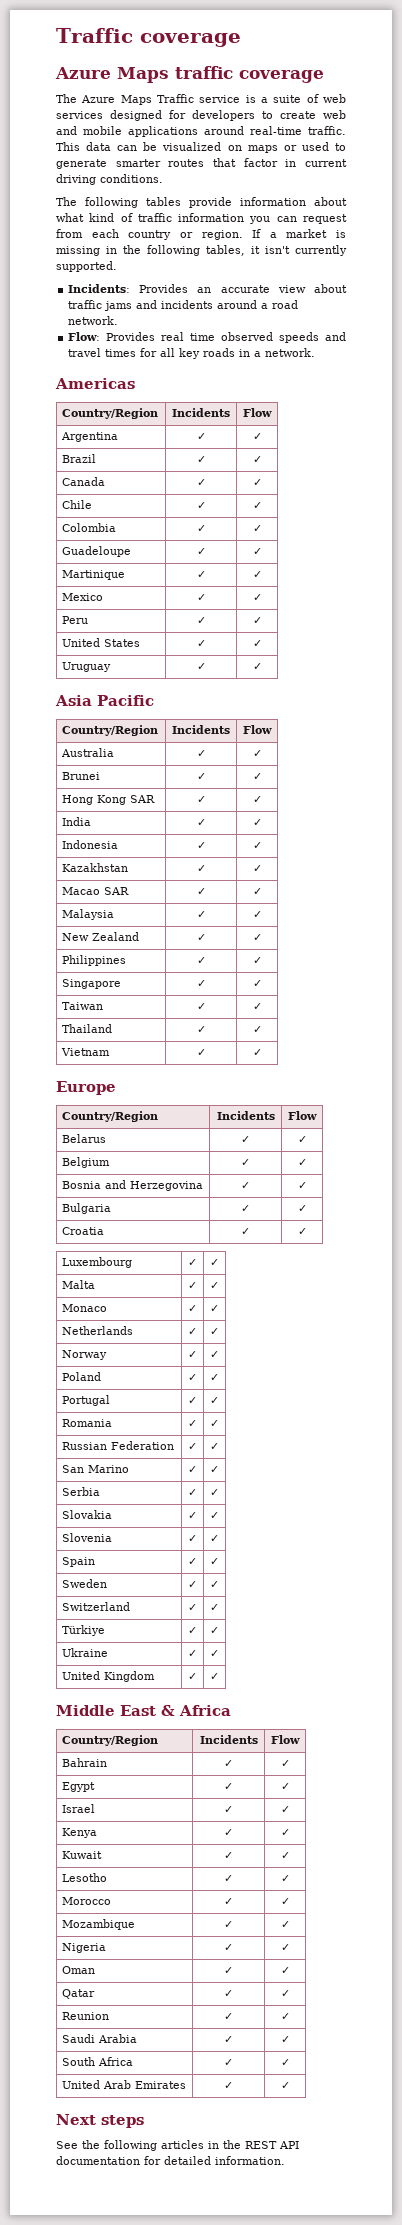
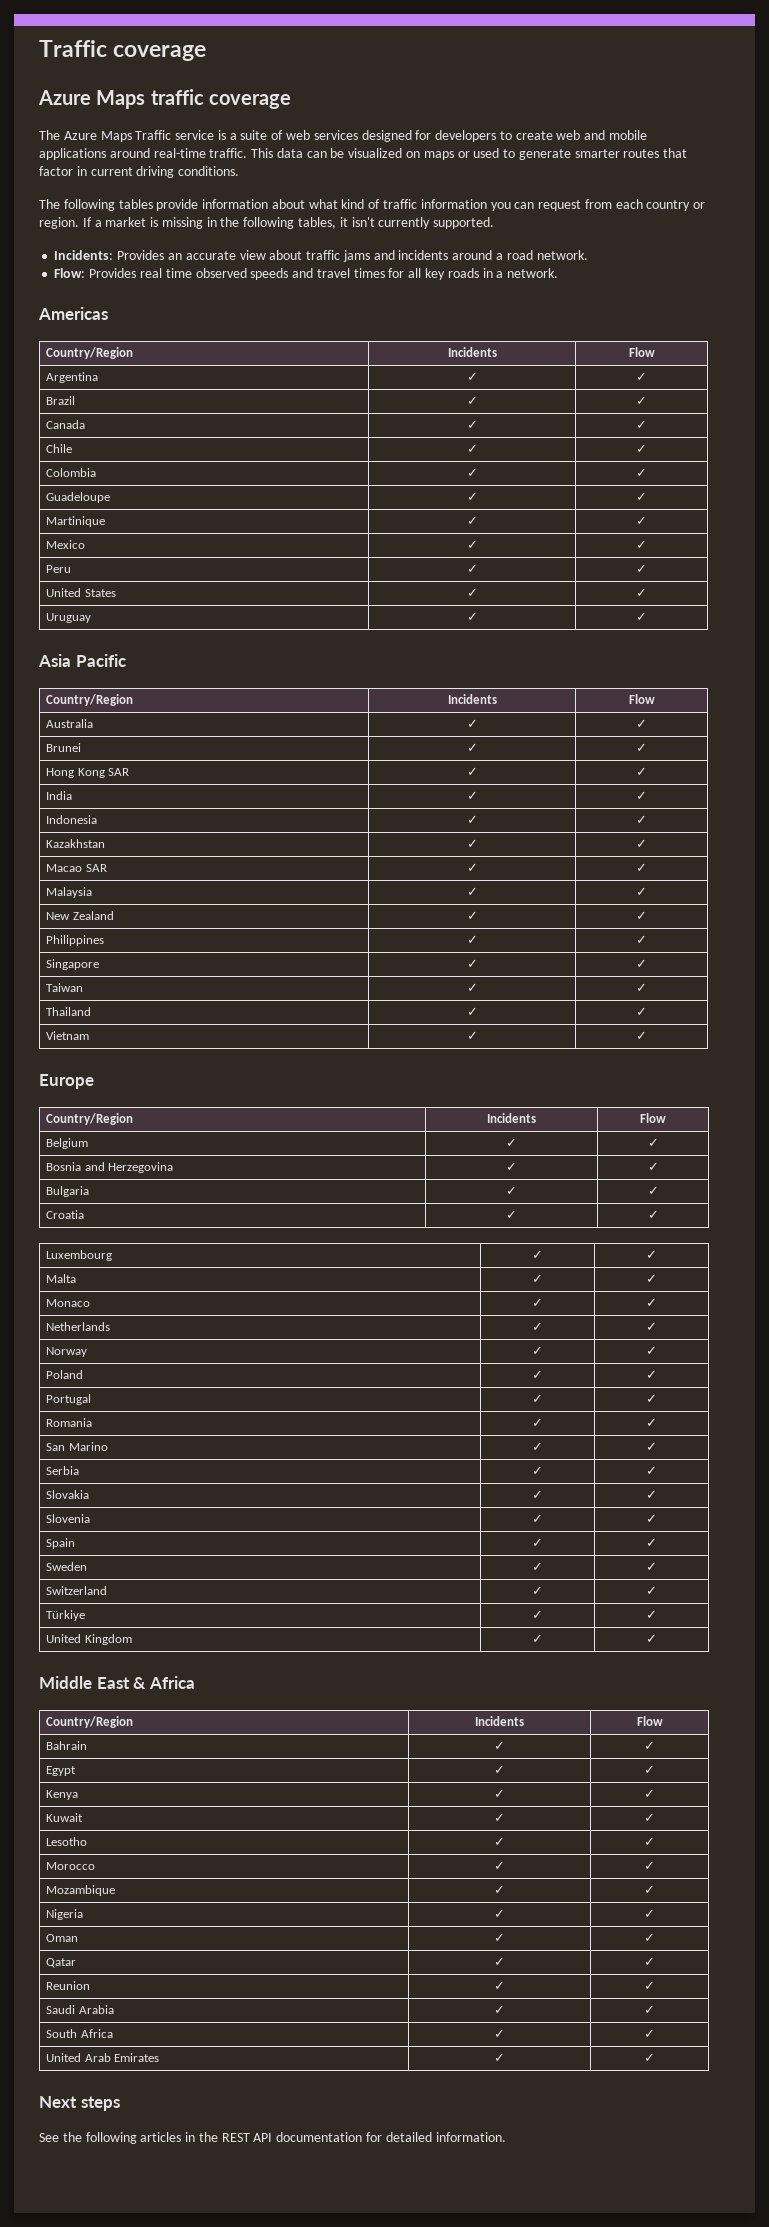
[62,1134,107,1143] [241,1136,250,1143] [297,1136,307,1143] // Belarus | ✓ | ✓ -> (666, 1118) none
[62,1441,175,1450] [188,1443,197,1450] [210,1443,219,1450] // Russian Federation | ✓ | ✓ -> (657, 1422) none
[62,1648,109,1657] [188,1650,197,1657] [210,1650,219,1657] // Ukraine | ✓ | ✓ -> (657, 1614) none
[62,1804,96,1813] [224,1806,233,1813] [280,1806,290,1813] // Israel | ✓ | ✓ -> (655, 1769) none

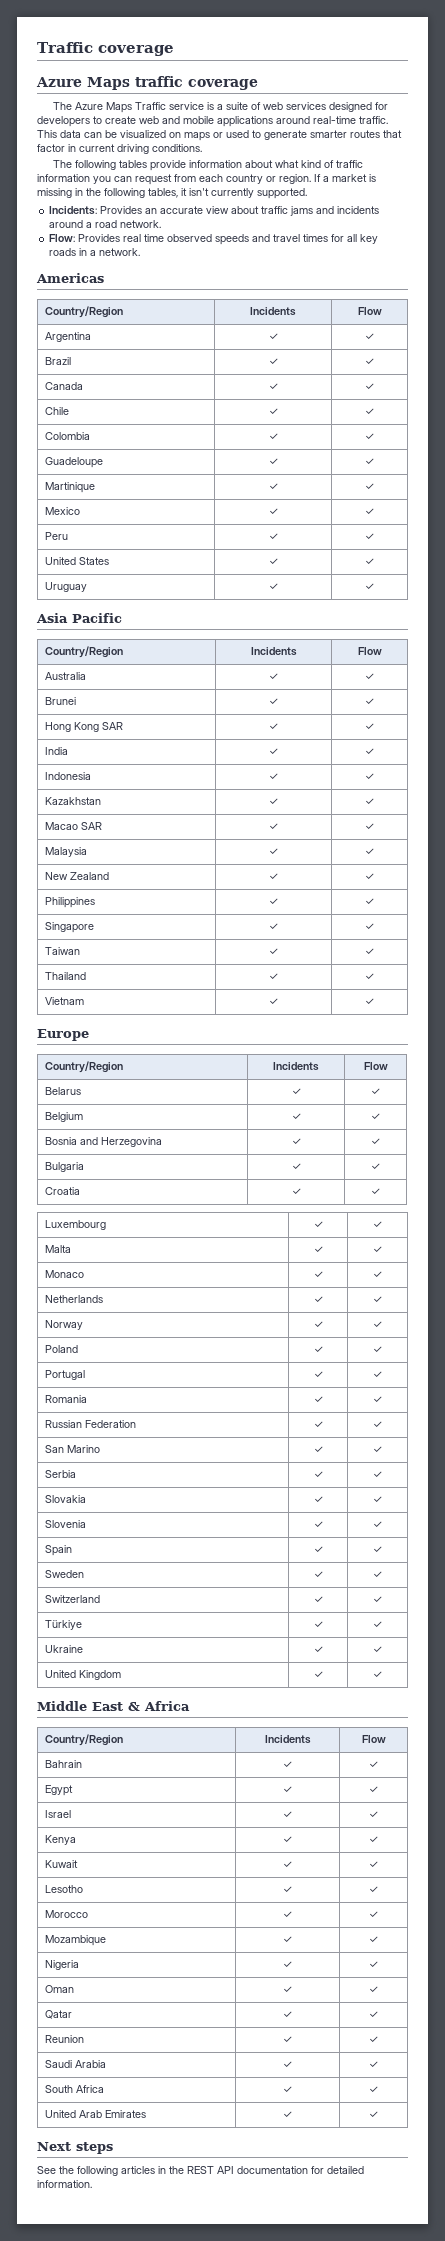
(666, 1118) none -> [44,1087,81,1095] [291,1088,301,1095] [371,1088,380,1095] // Belarus | ✓ | ✓
(657, 1422) none -> [44,1420,136,1428] [313,1421,323,1428] [373,1421,382,1428] // Russian Federation | ✓ | ✓
(657, 1614) none -> [44,1645,83,1653] [313,1646,323,1653] [373,1646,382,1653] // Ukraine | ✓ | ✓
(655, 1769) none -> [44,1810,71,1818] [283,1811,292,1818] [369,1811,378,1818] // Israel | ✓ | ✓

